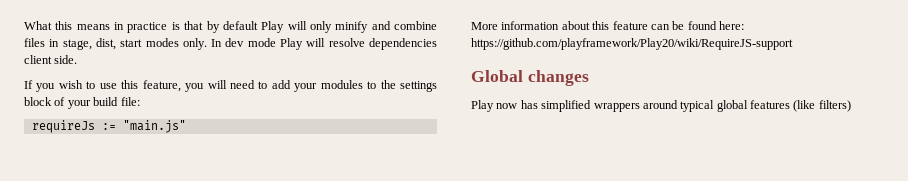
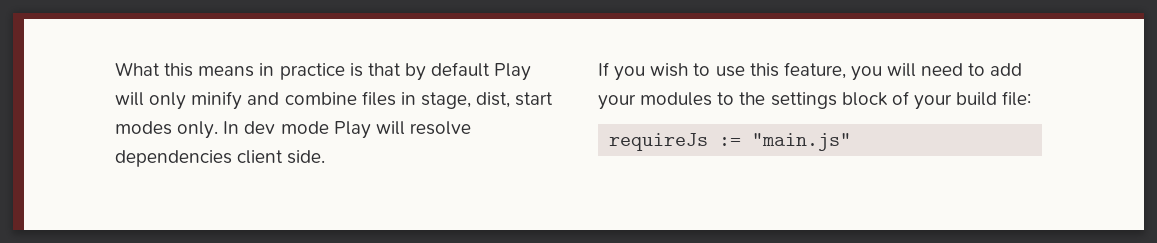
[471,21,744,30] [471,38,793,50] [471,70,589,86] [471,100,851,112] // More information about this feature can be found here: https://github.com/playframework/Play20/wiki/RequireJS-support // Global changes // Play now has simplified wrappers around typical global features (like filters) -> (852, 142) none

